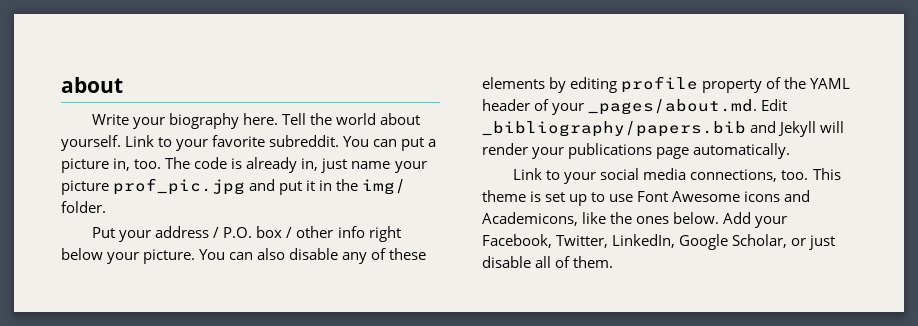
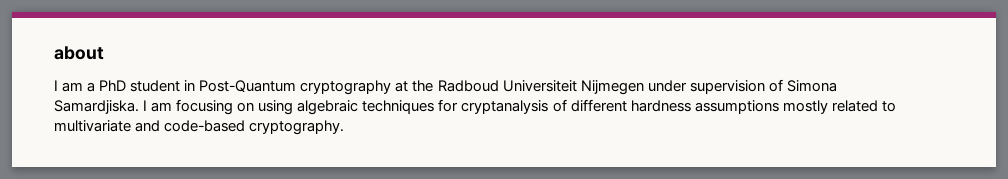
[92,113,421,129] [61,135,437,151] [61,157,427,173] [61,178,407,195] [61,201,106,213] [92,226,401,242] [61,248,427,264] [482,76,851,93] [482,99,788,115] [482,121,845,137] [482,143,791,159] [513,168,841,184] [482,190,811,206] [482,212,788,228] [482,234,836,250] [482,256,614,268] Write your biography here. Tell the world about yourself. Link to your favorite subreddit. You can put a picture in, too. The code is already in, just name your picture prof_pic.jpg and put it in the img/ folder. // Put your address / P.O. box / other info right below your picture. You can also disable any of these elements by editing profile property of the YAML header of your _pages/about.md. Edit _bibliography/papers.bib and Jekyll will render your publications page automatically. // Link to your social media connections, too. This theme is set up to use Font Awesome icons and Academicons, like the ones below. Add your Facebook, Twitter, LinkedIn, Google Scholar, or just disable all of them. -> [54,79,837,95] [54,99,896,115] [54,120,345,135] I am a PhD student in Post-Quantum cryptography at the Radboud Universiteit Nijmegen under supervision of Simona Samardjiska. I am focusing on using algebraic techniques for cryptanalysis of different hardness assumptions mostly related to multivariate and code-based cryptography.

